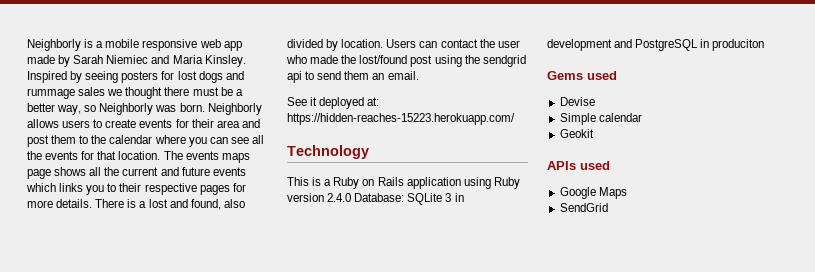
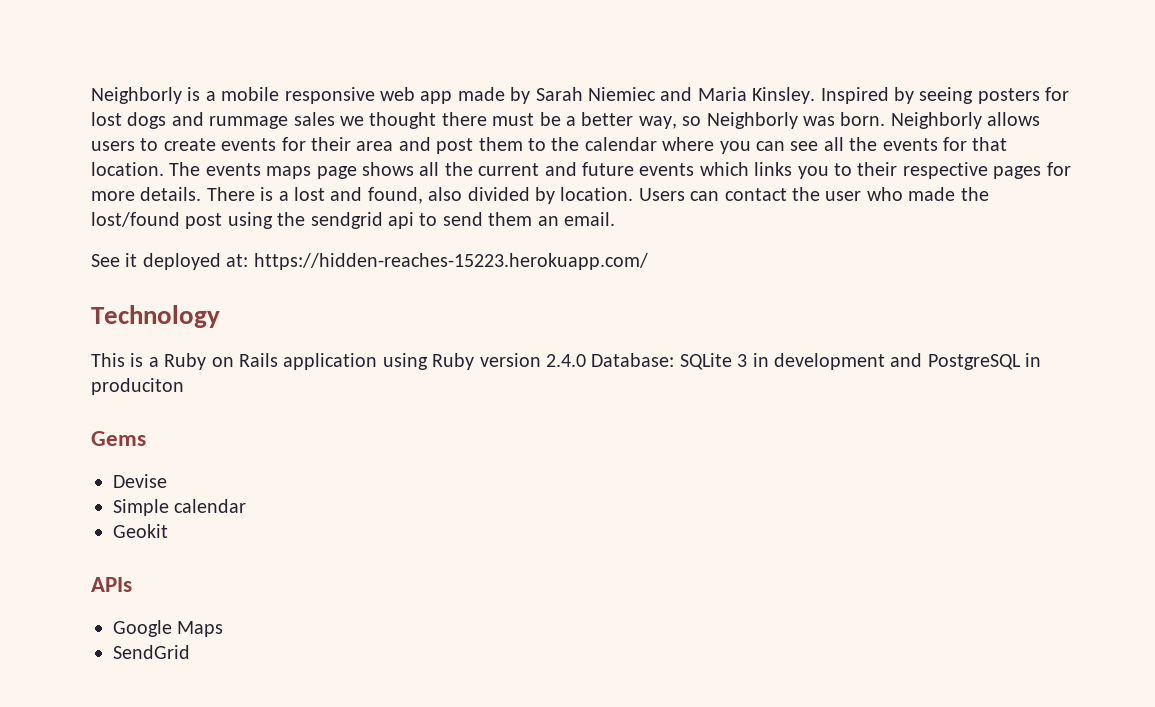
[587,71,617,80] used -> (146, 438) none
[580,161,610,170] used -> (132, 584) none

